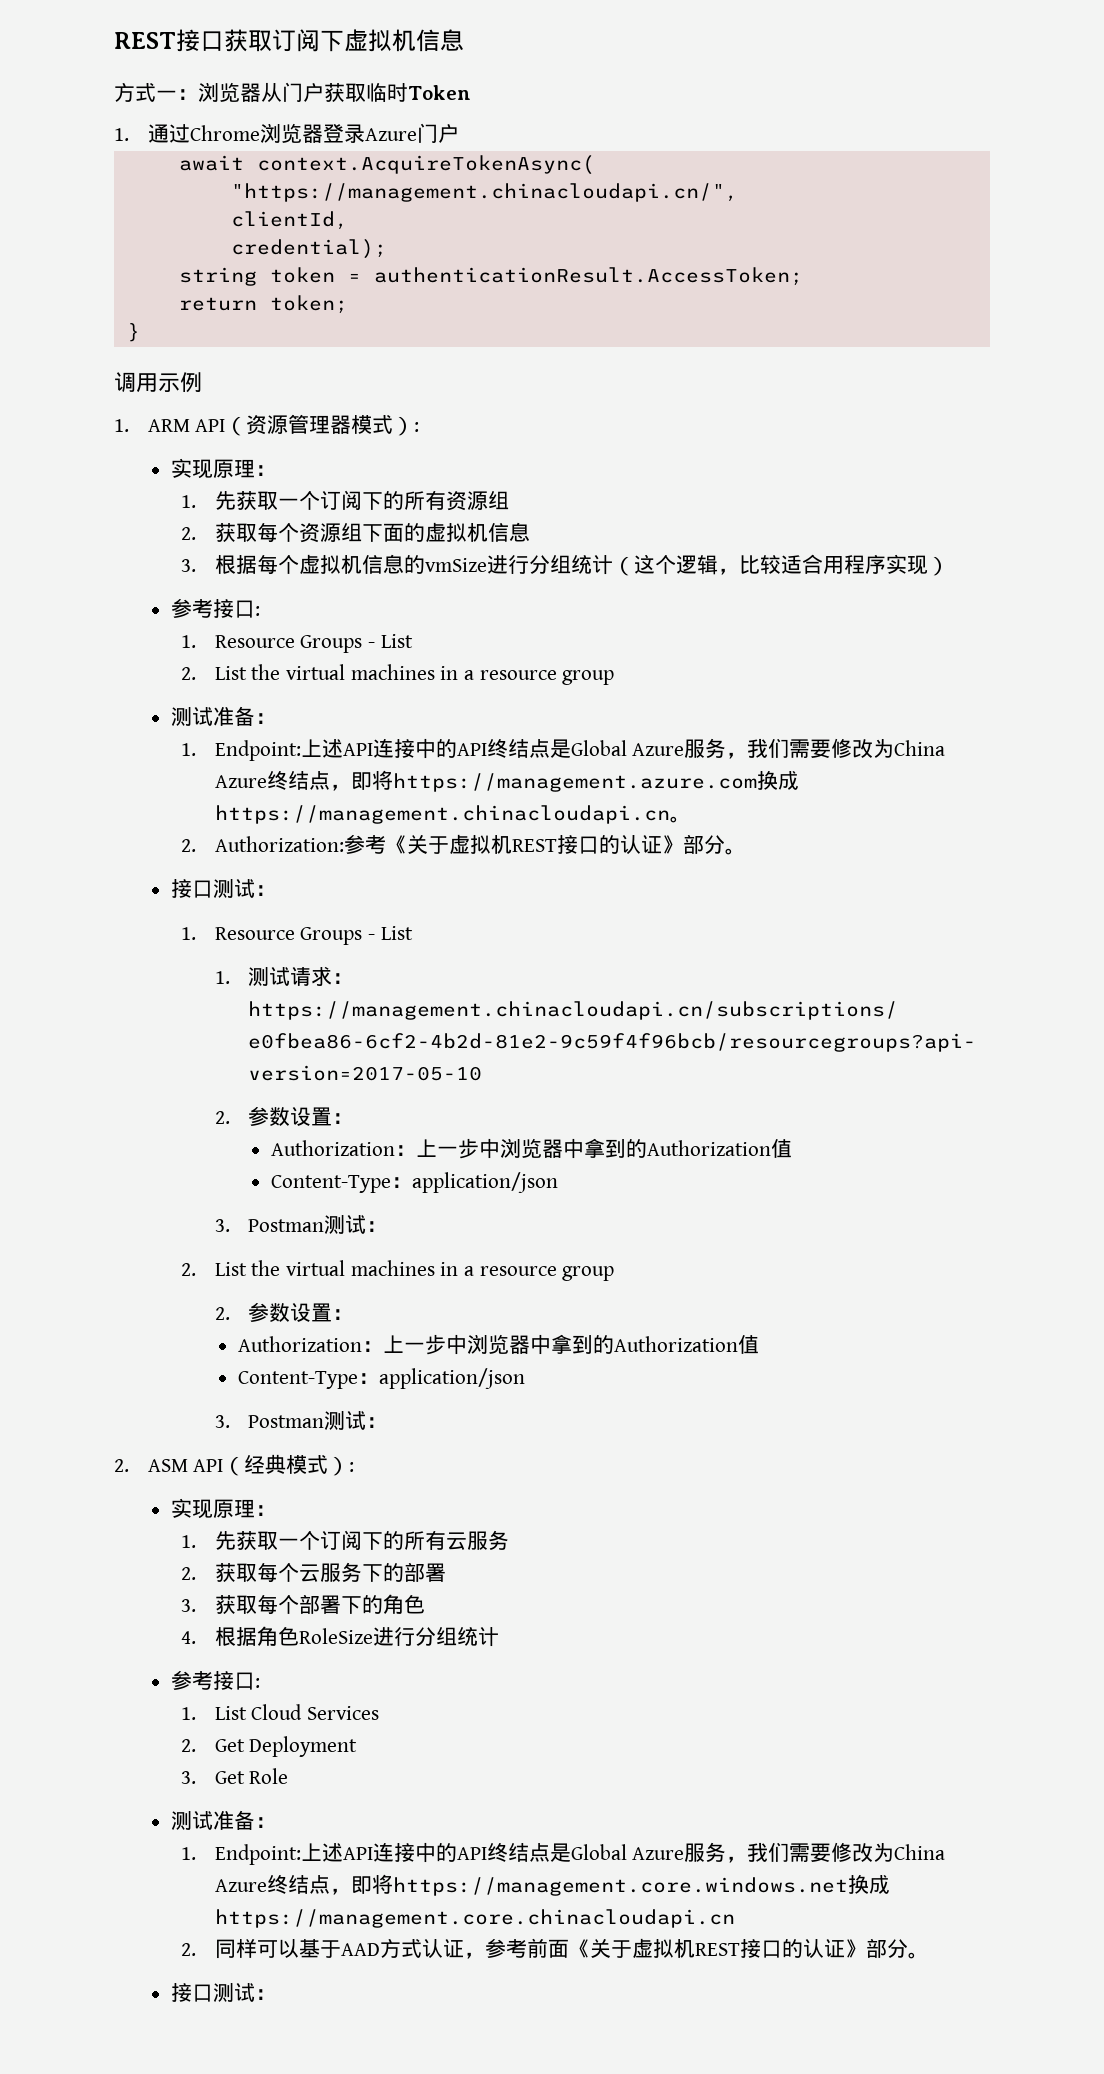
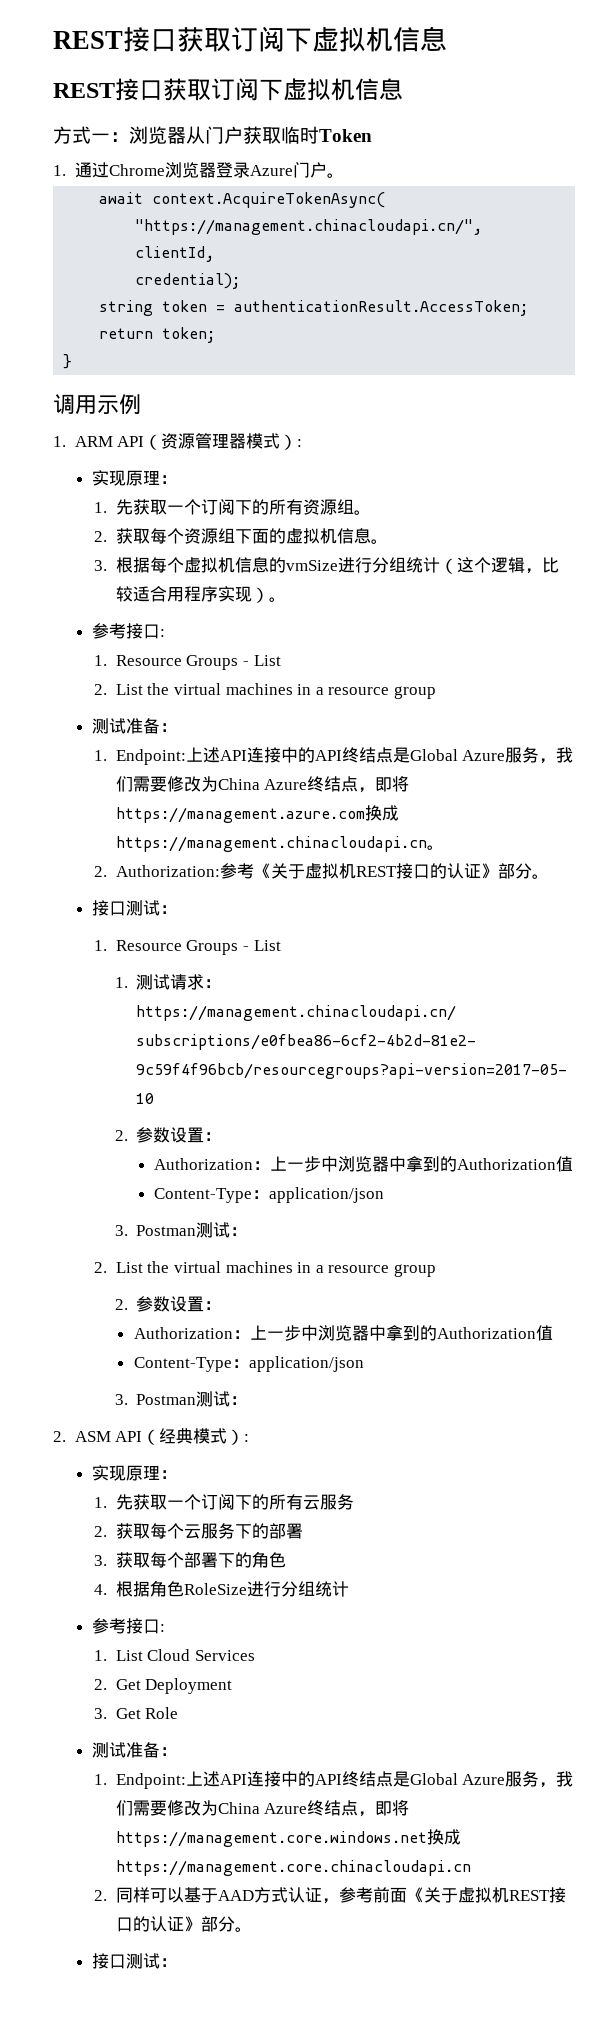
[114,29,464,52] REST接口获取订阅下虚拟机信息 -> [53,26,447,52] [53,78,403,101] REST接口获取订阅下虚拟机信息 // REST接口获取订阅下虚拟机信息
(459, 133) none -> [326,173,344,178] 。
(509, 500) none -> [353,510,371,515] 。
(530, 532) none -> [370,539,388,544] 。
(949, 566) none -> [268,597,286,602] 。

